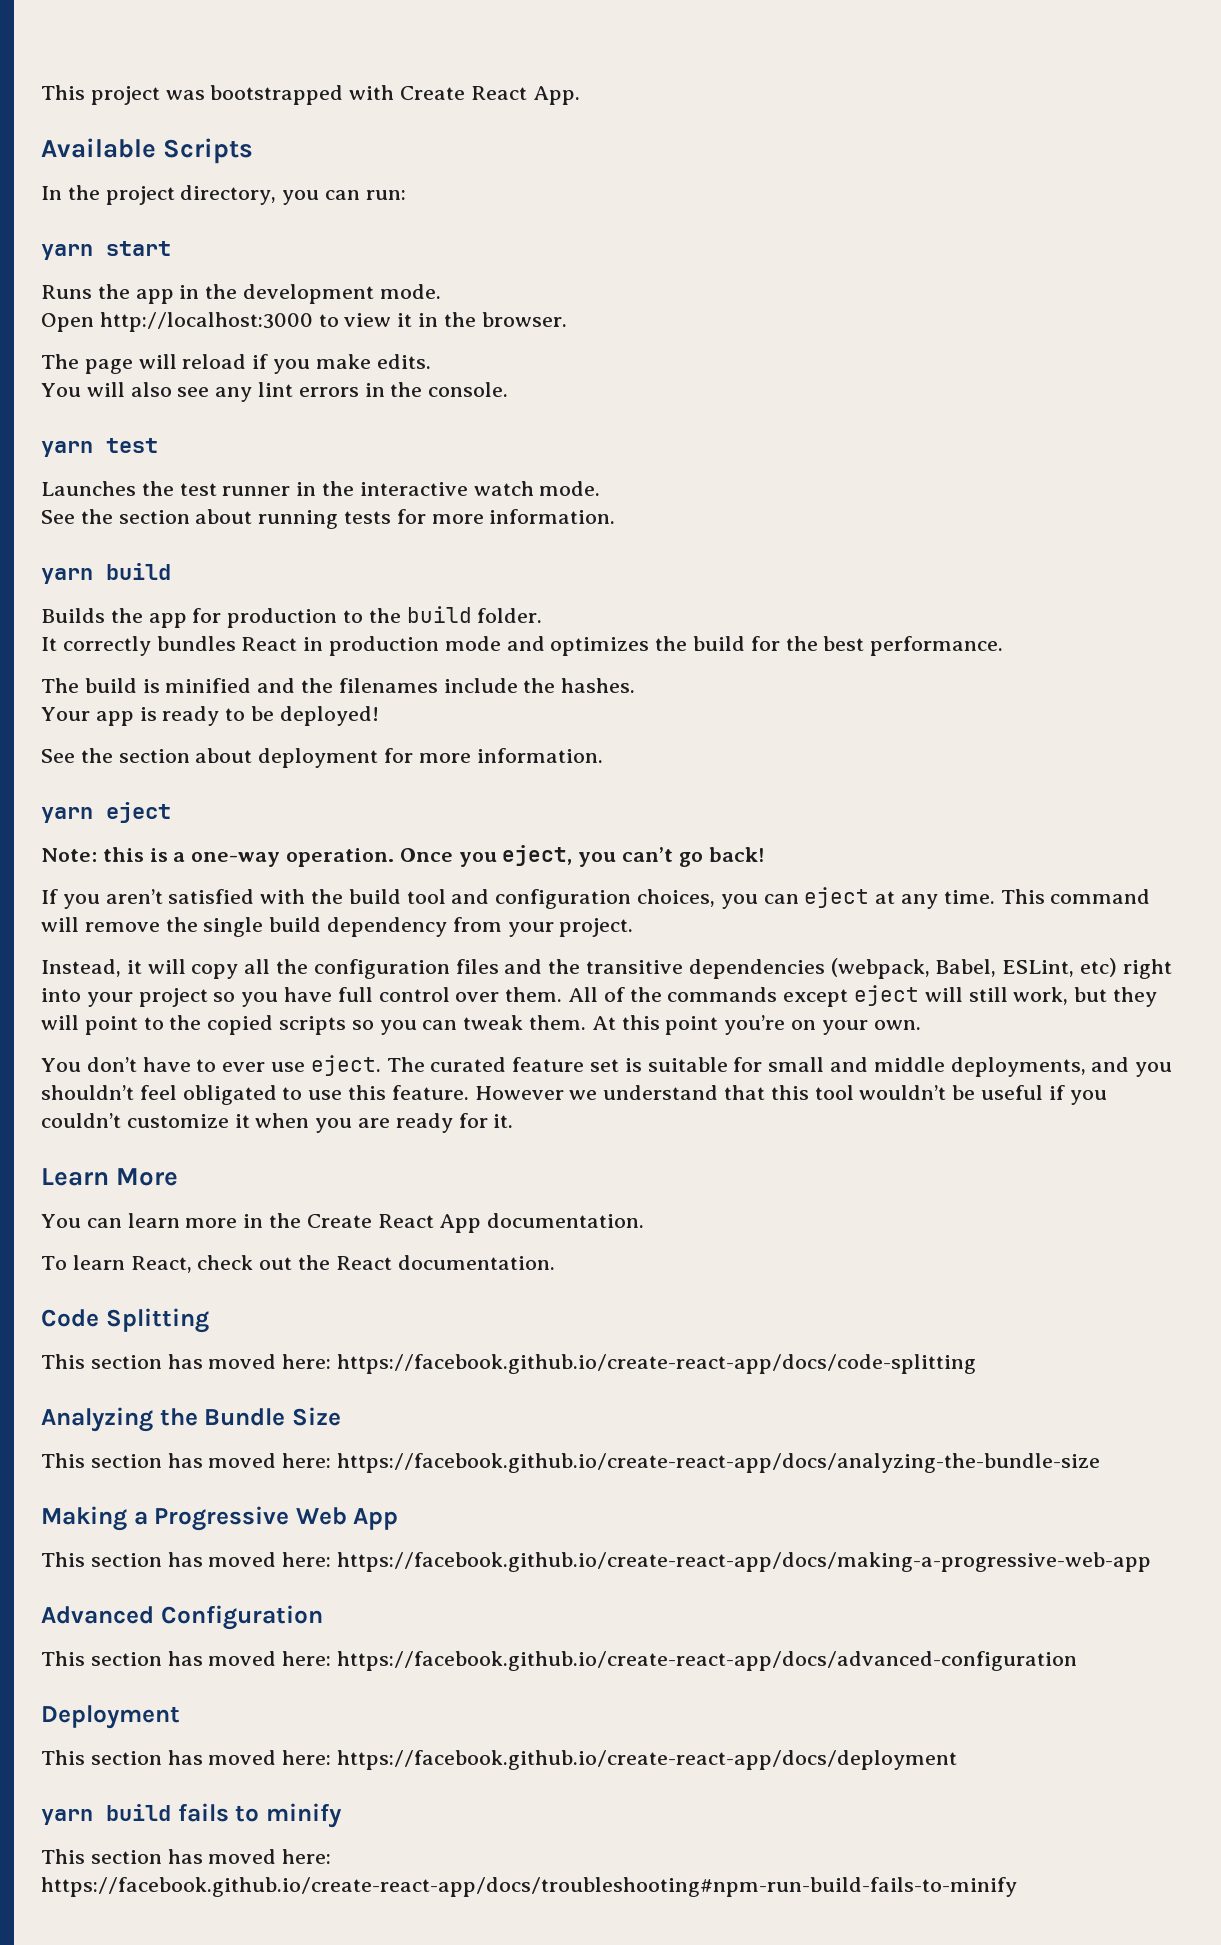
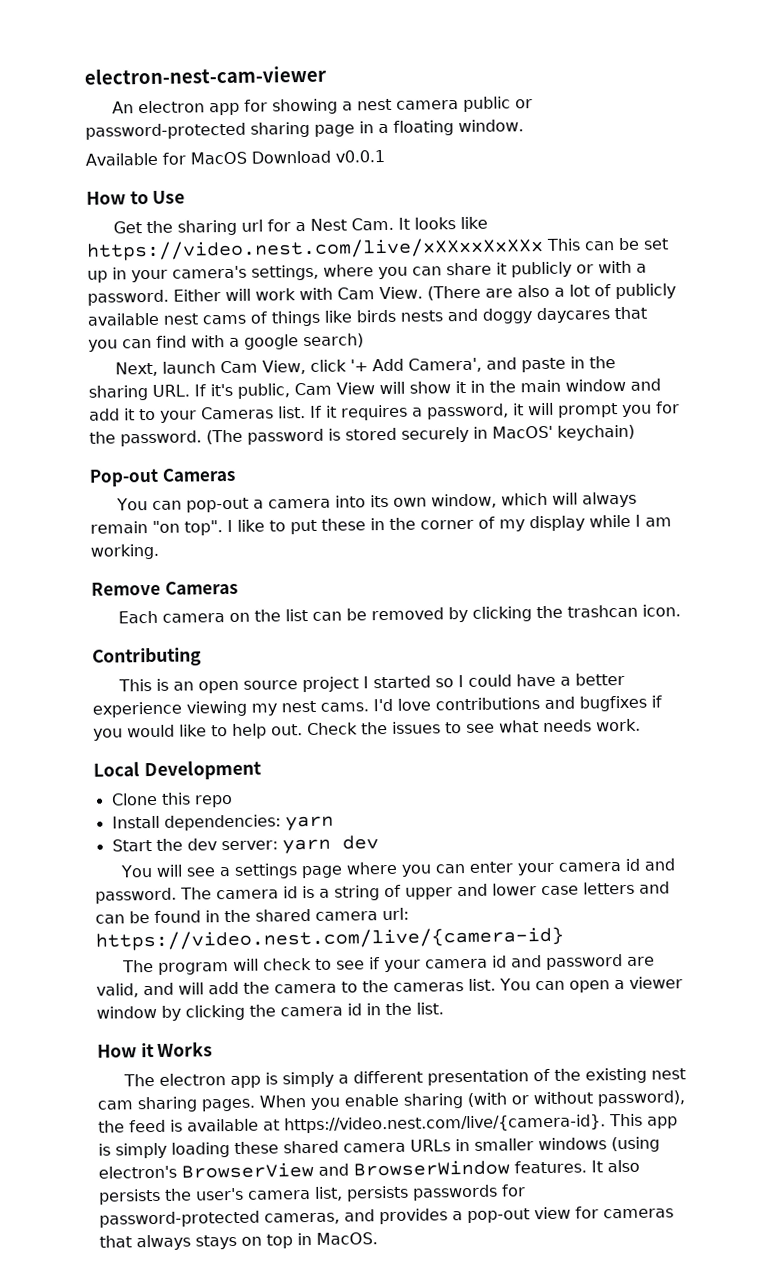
[41,85,580,105] [41,138,254,164] [41,185,406,205] [41,241,171,260] [41,284,441,304] [41,312,567,332] [41,354,431,374] [41,382,509,402] [41,438,158,457] [41,481,601,496] [41,509,616,529] [41,563,171,584] [41,606,543,628] [41,636,1004,656] [41,678,636,693] [41,706,379,726] [41,748,603,768] [41,802,171,823] [41,845,764,867] [41,887,1151,909] [41,917,634,937] [41,958,1172,979] [41,985,1158,1007] [41,1015,921,1035] [41,1055,1173,1077] [41,1085,1107,1105] [41,1113,514,1133] [41,1168,179,1186] [41,1213,645,1233] [41,1255,555,1273] [41,1308,209,1333] [41,1354,977,1374] [41,1407,341,1432] [41,1453,1101,1473] [41,1506,399,1531] [41,1552,1152,1572] [41,1605,323,1630] [41,1651,1078,1671] [41,1705,180,1729] [41,1750,958,1770] [41,1803,342,1828] [41,1849,332,1864] [41,1877,1017,1897] This project was bootstrapped with Create React App. // Available Scripts // In the project directory, you can run: // yarn start // Runs the app in the development mode. // Open http://localhost:3000 to view it in the browser. // The page will reload if you make edits. // You will also see any lint errors in the console. // yarn test // Launches the test runner in the interactive watch mode. // See the section about running tests for more information. // yarn build // Builds the app for production to the build folder. // It correctly bundles React in production mode and optimizes the build for the best performance. // The build is minified and the filenames include the hashes. // Your app is ready to be deployed! // See the section about deployment for more information. // yarn eject // Note: this is a one-way operation. Once you eject, you can’t go back! // If you aren’t satisfied with the build tool and configuration choices, you can eject at any time. This command will remove the single build dependency from your project. // Instead, it will copy all the configuration files and the transitive dependencies (webpack, Babel, ESLint, etc) right into your project so you have full control over them. All of the commands except eject will still work, but they will point to the copied scripts so you can tweak them. At this point you’re on your own. // You don’t have to ever use eject. The curated feature set is suitable for small and middle deployments, and you shouldn’t feel obligated to use this feature. However we understand that this tool wouldn’t be useful if you couldn’t customize it when you are ready for it. // Learn More // You can learn more in the Create React App documentation. // To learn React, check out the React documentation. // Code Splitting // This section has moved here: https://facebook.github.io/create-react-app/docs/code-splitting // Analyzing the Bundle Size // This section has moved here: https://facebook.github.io/create-react-app/docs/analyzing-the-bundle-size // Making a Progressive Web App // This section has moved here: https://facebook.github.io/create-react-app/docs/making-a-progressive-web-app // Advanced Configuration // This section has moved here: https://facebook.github.io/create-react-app/docs/advanced-configuration // Deployment // This section has moved here: https://facebook.github.io/create-react-app/docs/deployment // yarn build fails to minify // This section has moved here: https://facebook.github.io/create-react-app/docs/troubleshooting#npm-run-build-fails-to-minify -> [84,65,327,85] [111,96,533,116] [85,119,524,140] [85,149,385,166] [86,190,186,205] [112,216,488,236] [86,236,669,261] [87,260,647,283] [87,283,676,306] [87,306,647,327] [88,333,364,352] [114,356,616,377] [88,378,661,401] [89,401,680,423] [89,424,635,447] [89,467,235,487] [115,491,637,513] [90,514,672,536] [90,543,159,560] [91,580,238,596] [117,604,681,624] [92,647,202,667] [117,672,625,694] [92,695,662,718] [93,718,641,741] [93,759,262,781] [110,792,233,808] [111,814,334,832] [111,835,379,855] [119,858,675,879] [95,881,670,904] [95,907,409,924] [95,926,564,951] [121,954,655,975] [96,976,683,998] [96,1002,444,1021] [97,1041,214,1058] [122,1067,686,1089] [97,1090,685,1113] [98,1113,678,1134] [98,1136,660,1159] [98,1159,640,1179] [98,1184,526,1205] [99,1206,674,1228] [99,1232,378,1251] electron-nest-cam-viewer // An electron app for showing a nest camera public or password-protected sharing page in a floating window. // Available for MacOS Download v0.0.1 // How to Use // Get the sharing url for a Nest Cam. It looks like https://video.nest.com/live/xXXxxXxXXx This can be set up in your camera's settings, where you can share it publicly or with a password. Either will work with Cam View. (There are also a lot of publicly available nest cams of things like birds nests and doggy daycares that you can find with a google search) // Next, launch Cam View, click '+ Add Camera', and paste in the sharing URL. If it's public, Cam View will show it in the main window and add it to your Cameras list. If it requires a password, it will prompt you for the password. (The password is stored securely in MacOS' keychain) // Pop-out Cameras // You can pop-out a camera into its own window, which will always remain "on top". I like to put these in the corner of my display while I am working. // Remove Cameras // Each camera on the list can be removed by clicking the trashcan icon. // Contributing // This is an open source project I started so I could have a better experience viewing my nest cams. I'd love contributions and bugfixes if you would like to help out. Check the issues to see what needs work. // Local Development // Clone this repo // Install dependencies: yarn // Start the dev server: yarn dev // You will see a settings page where you can enter your camera id and password. The camera id is a string of upper and lower case letters and can be found in the shared camera url: https://video.nest.com/live/{camera-id} // The program will check to see if your camera id and password are valid, and will add the camera to the cameras list. You can open a viewer window by clicking the camera id in the list. // How it Works // The electron app is simply a different presentation of the existing nest cam sharing pages. When you enable sharing (with or without password), the feed is available at https://video.nest.com/live/{camera-id}. This app is simply loading these shared camera URLs in smaller windows (using electron's BrowserView and BrowserWindow features. It also persists the user's camera list, persists passwords for password-protected cameras, and provides a pop-out view for cameras that always stays on top in MacOS.

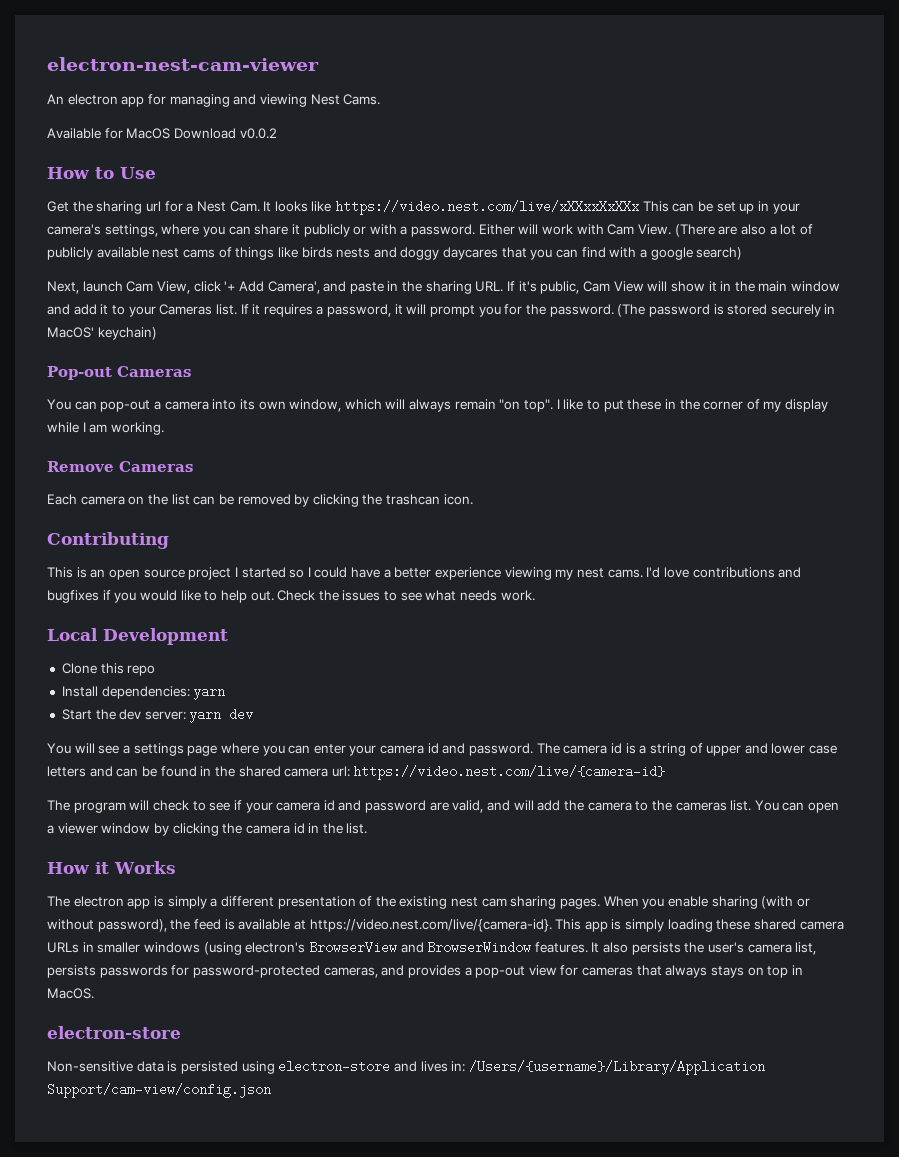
[271,96,533,115] [85,119,524,140] showing a nest camera public or password-protected sharing page in a floating window. -> [169,94,381,107] managing and viewing Nest Cams.
[334,149,385,163] v0.0.1 -> [239,128,277,139] v0.0.2
(378, 1238) none -> [47,1026,181,1039] [47,1060,765,1075] [47,1083,271,1098] // electron-store // Non-sensitive data is persisted using electron-store and lives in: /Users/{username}/Library/Application Support/cam-view/config.json

